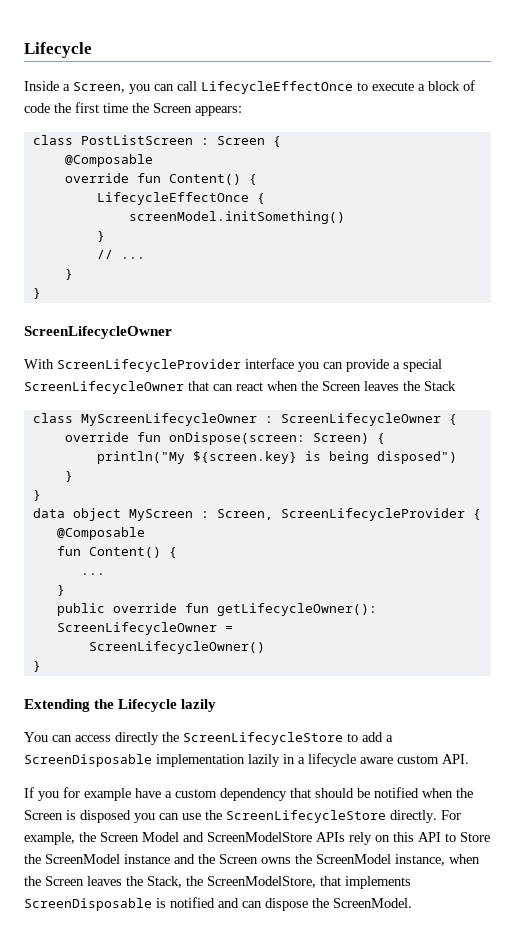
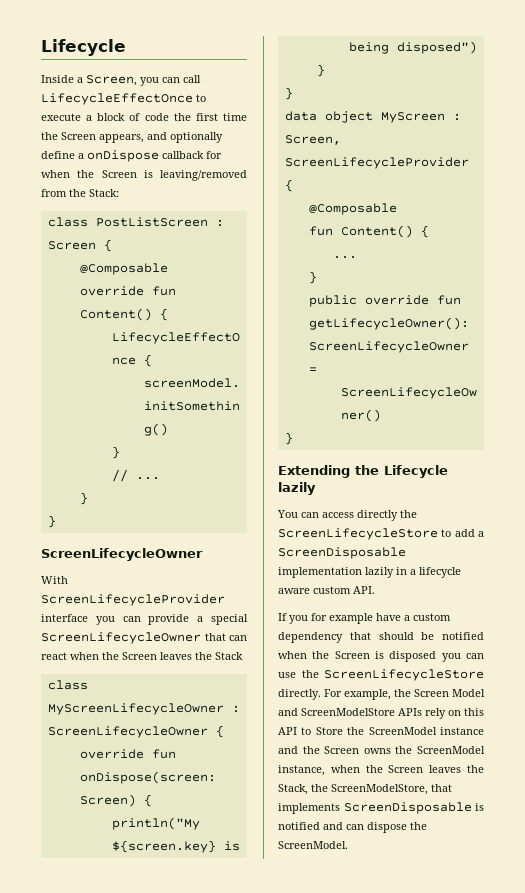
[195,106,242,116] appears: -> [99,132,223,143] [41,150,222,162] [41,170,247,181] [41,189,119,197] appears, and optionally define a onDispose callback for when the Screen is leaving/removed from the Stack:

